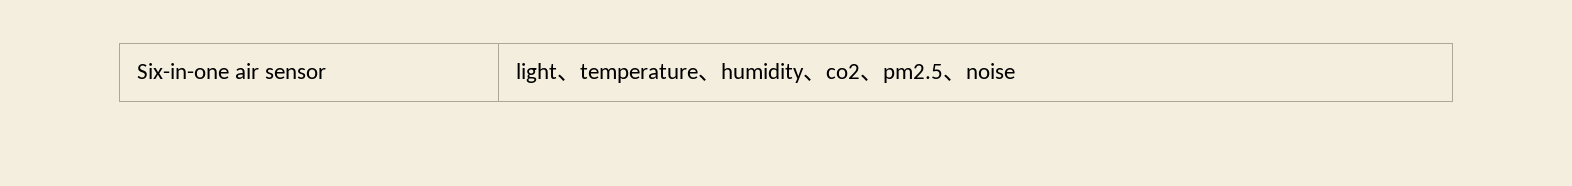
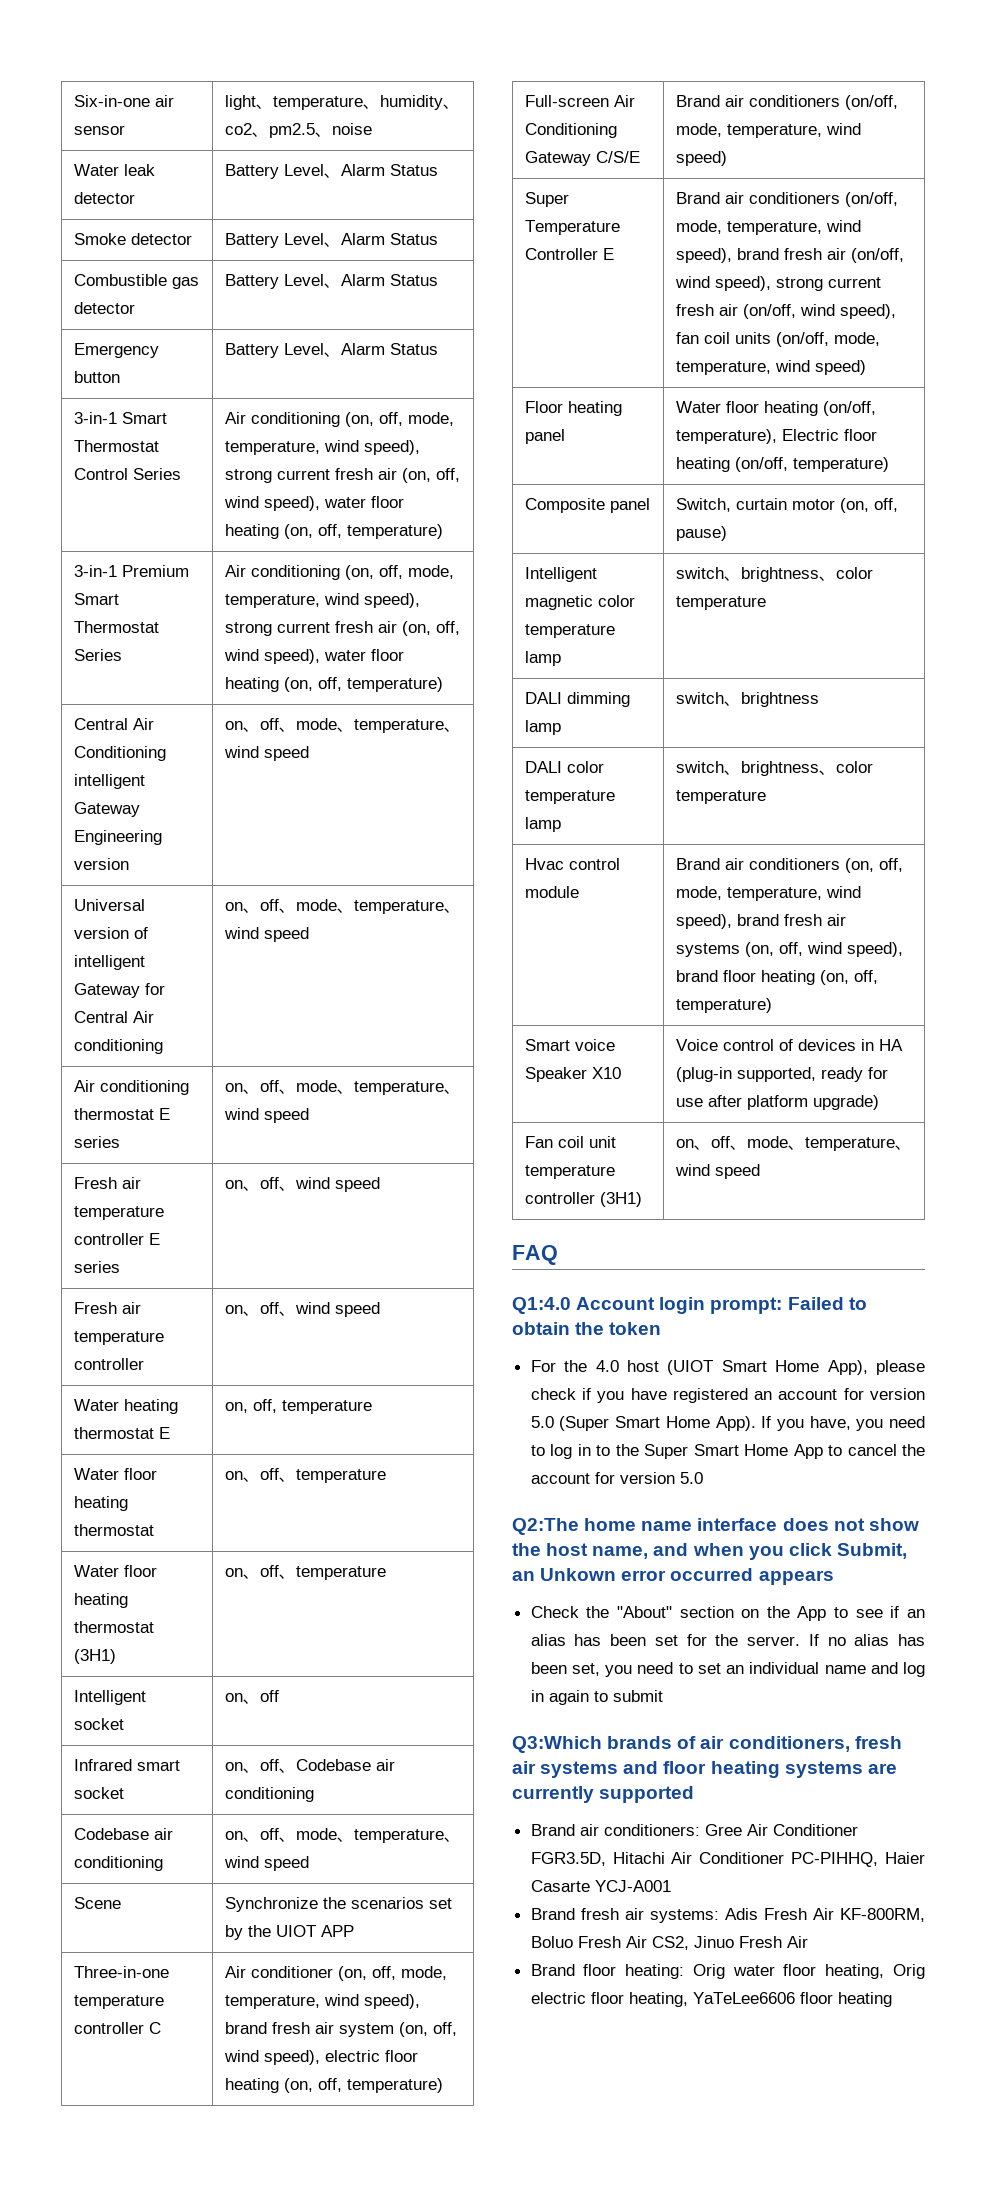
(1015, 71) none -> [73,164,155,176] [73,192,135,204] [224,164,438,179] [73,233,192,245] [224,233,438,248] [73,274,199,289] [73,302,135,314] [224,274,438,289] [73,343,159,358] [73,371,120,383] [224,343,438,358] [73,412,167,424] [73,440,159,452] [73,468,181,480] [224,412,454,427] [224,440,420,455] [224,468,460,483] [223,496,404,511] [224,524,443,539] [73,565,189,577] [73,593,119,605] [73,621,159,633] [73,649,122,661] [224,565,454,580] [224,593,420,608] [224,621,460,636] [223,649,404,664] [224,677,443,692] [73,718,154,730] [73,746,166,761] [73,774,145,789] [73,802,140,817] [73,830,162,845] [73,858,129,870] [224,718,461,733] [223,746,309,761] [73,899,145,911] [73,927,148,939] [73,955,145,970] [73,983,165,998] [73,1011,154,1023] [73,1039,163,1054] [224,899,461,914] [223,927,309,942] [73,1080,189,1095] [73,1108,170,1120] [73,1136,120,1148] [224,1080,461,1095] [223,1108,309,1123] [73,1177,141,1189] [73,1206,164,1220] [73,1233,160,1245] [73,1261,120,1273] [224,1177,380,1192] [73,1302,141,1314] [73,1331,164,1345] [73,1358,144,1370] [224,1302,380,1317] [73,1399,178,1414] [73,1427,170,1439] [224,1399,372,1414] [73,1468,157,1480] [73,1496,128,1511] [73,1524,154,1536] [224,1468,386,1483] [73,1565,157,1577] [73,1593,128,1608] [73,1621,154,1633] [73,1649,116,1664] [224,1565,386,1580] [73,1690,146,1705] [73,1718,124,1730] [224,1690,279,1704] [73,1759,180,1771] [73,1787,124,1799] [224,1759,395,1773] [224,1787,314,1802] [73,1828,173,1840] [73,1856,163,1871] [224,1828,461,1843] [223,1856,309,1871] [73,1897,121,1909] [224,1897,452,1912] [224,1925,354,1940] [73,1966,169,1978] [73,1995,164,2009] [73,2022,161,2034] [224,1966,447,1981] [224,1994,420,2009] [224,2022,457,2037] [223,2050,418,2065] [224,2078,443,2093] [524,95,635,107] [524,123,617,138] [524,151,640,166] [675,95,898,110] [675,123,861,138] [675,151,727,166] [524,192,569,207] [524,220,620,235] [524,248,614,260] [675,192,898,207] [675,220,861,235] [675,248,904,263] [674,276,881,291] [675,304,896,319] [675,332,880,347] [675,360,866,375] [524,401,622,416] [524,429,565,444] [675,401,876,416] [675,429,877,444] [675,457,889,472] [524,498,650,513] [675,498,898,513] [675,526,727,541] [524,567,597,582] [524,595,635,610] [524,624,615,638] [524,651,561,666] [675,567,873,582] [675,596,766,610] [524,692,630,707] [524,720,561,735] [675,692,819,707] [524,761,604,773] [524,790,615,804] [524,817,561,832] [675,761,873,776] [675,790,766,804] [524,858,620,870] [524,886,579,898] [675,858,903,873] [675,886,861,901] [675,914,846,929] [675,942,903,957] [675,970,878,985] [675,998,772,1013] [524,1039,615,1051] [524,1067,621,1082] [675,1039,903,1051] [675,1067,888,1082] [675,1095,879,1110] [524,1136,616,1148] [524,1165,615,1179] [524,1192,642,1207] [675,1136,912,1151] [674,1164,760,1179] [512,1245,558,1265] [512,1297,867,1314] [512,1322,662,1335] [530,1360,925,1375] [530,1388,925,1403] [530,1416,925,1431] [530,1444,925,1459] [530,1472,703,1484] [512,1518,919,1535] [512,1543,907,1560] [512,1568,834,1585] [530,1606,925,1621] [530,1634,925,1646] [530,1662,925,1677] [530,1690,663,1705] [512,1736,902,1753] [512,1761,897,1778] [512,1786,695,1803] [530,1824,858,1836] [530,1852,925,1867] [530,1880,671,1892] [530,1908,925,1923] [530,1936,808,1950] [530,1964,925,1979] [530,1992,892,2007] // Water leak detector | Battery Level、Alarm Status // Smoke detector | Battery Level、Alarm Status // Combustible gas detector | Battery Level、Alarm Status // Emergency button | Battery Level、Alarm Status // 3-in-1 Smart Thermostat Control Series | Air conditioning (on, off, mode, temperature, wind speed), strong current fresh air (on, off, wind speed), water floor heating (on, off, temperature) // 3-in-1 Premium Smart Thermostat Series | Air conditioning (on, off, mode, temperature, wind speed), strong current fresh air (on, off, wind speed), water floor heating (on, off, temperature) // Central Air Conditioning intelligent Gateway Engineering version | on、off、mode、temperature、wind speed // Universal version of intelligent Gateway for Central Air conditioning | on、off、mode、temperature、wind speed // Air conditioning thermostat E series | on、off、mode、temperature、wind speed // Fresh air temperature controller E series | on、off、wind speed // Fresh air temperature controller | on、off、wind speed // Water heating thermostat E | on, off, temperature // Water floor heating thermostat | on、off、temperature // Water floor heating thermostat (3H1) | on、off、temperature // Intelligent socket | on、off // Infrared smart socket | on、off、Codebase air conditioning // Codebase air conditioning | on、off、mode、temperature、wind speed // Scene | Synchronize the scenarios set by the UIOT APP // Three-in-one temperature controller C | Air conditioner (on, off, mode, temperature, wind speed), brand fresh air system (on, off, wind speed), electric floor heating (on, off, temperature) // Full-screen Air Conditioning Gateway C/S/E | Brand air conditioners (on/off, mode, temperature, wind speed) // Super Temperature Controller E | Brand air conditioners (on/off, mode, temperature, wind speed), brand fresh air (on/off, wind speed), strong current fresh air (on/off, wind speed), fan coil units (on/off, mode, temperature, wind speed) // Floor heating panel | Water floor heating (on/off, temperature), Electric floor heating (on/off, temperature) // Composite panel | Switch, curtain motor (on, off, pause) // Intelligent magnetic color temperature lamp | switch、brightness、color temperature // DALI dimming lamp | switch、brightness // DALI color temperature lamp | switch、brightness、color temperature // Hvac control module | Brand air conditioners (on, off, mode, temperature, wind speed), brand fresh air systems (on, off, wind speed), brand floor heating (on, off, temperature) // Smart voice Speaker X10 | Voice control of devices in HA (plug-in supported, ready for use after platform upgrade) // Fan coil unit temperature controller (3H1) | on、off、mode、temperature、wind speed // FAQ // Q1:4.0 Account login prompt: Failed to obtain the token // For the 4.0 host (UIOT Smart Home App), please check if you have registered an account for version 5.0 (Super Smart Home App). If you have, you need to log in to the Super Smart Home App to cancel the account for version 5.0 // Q2:The home name interface does not show the host name, and when you click Submit, an Unkown error occurred appears // Check the "About" section on the App to see if an alias has been set for the server. If no alias has been set, you need to set an individual name and log in again to submit // Q3:Which brands of air conditioners, fresh air systems and floor heating systems are currently supported // Brand air conditioners: Gree Air Conditioner FGR3.5D, Hitachi Air Conditioner PC-PIHHQ, Haier Casarte YCJ-A001 // Brand fresh air systems: Adis Fresh Air KF-800RM, Boluo Fresh Air CS2, Jinuo Fresh Air // Brand floor heating: Orig water floor heating, Orig electric floor heating, YaTeLee6606 floor heating

